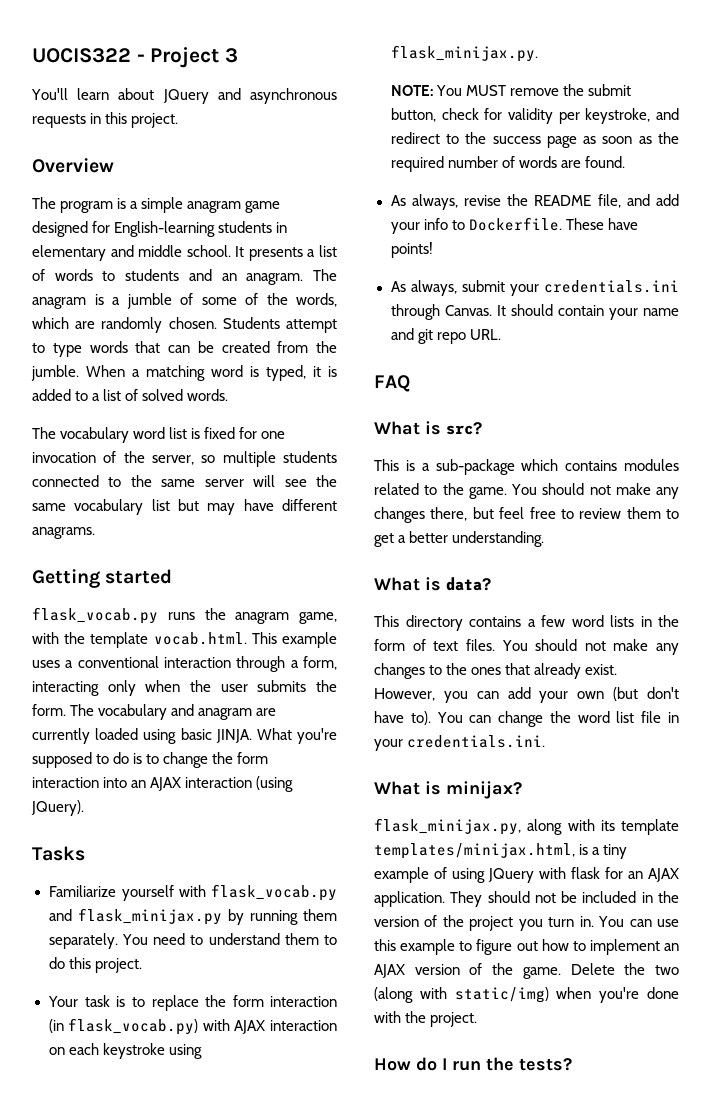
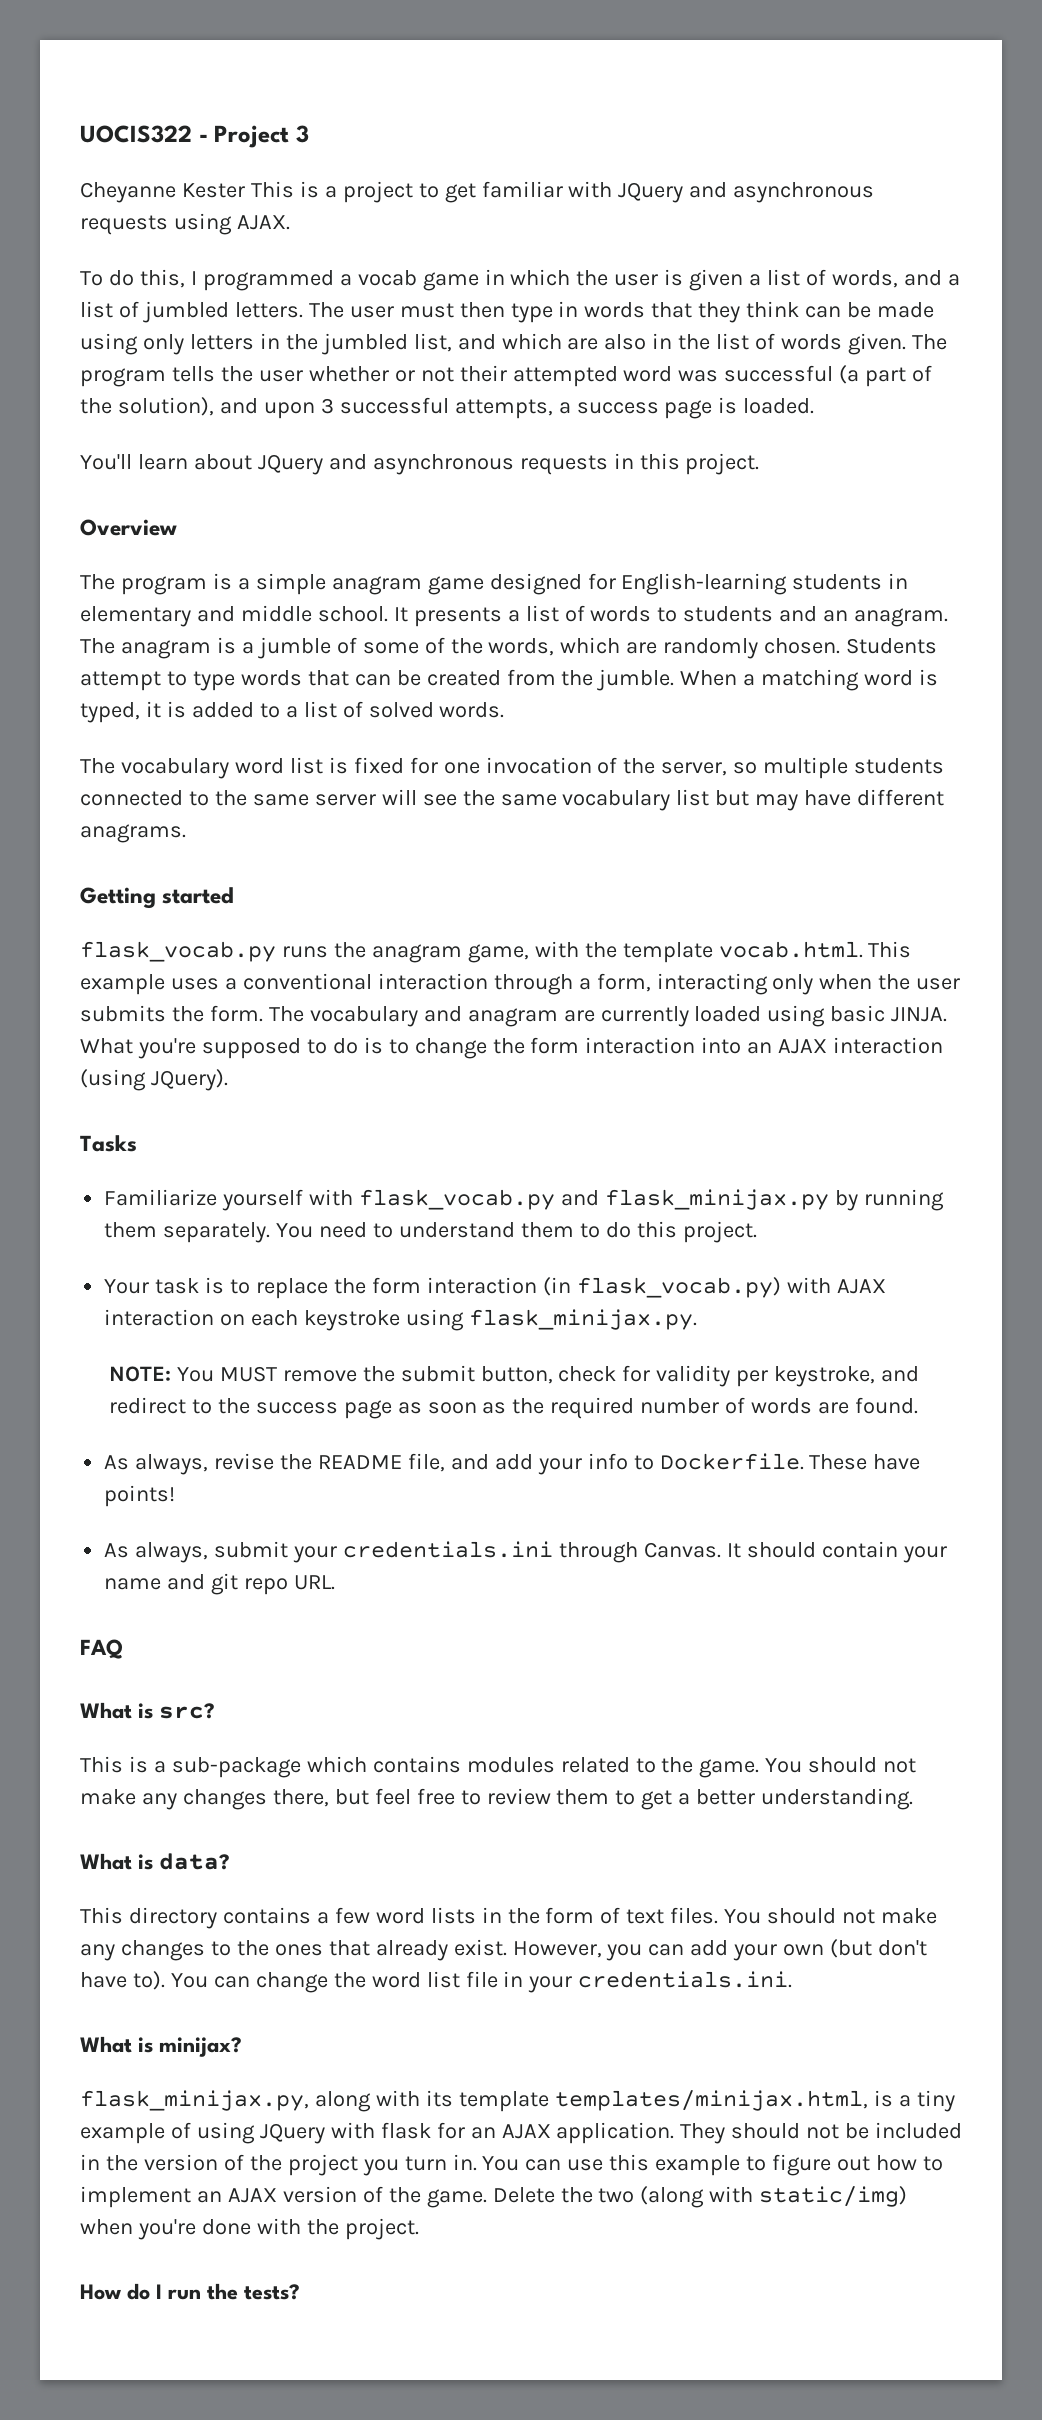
(239, 55) none -> [80,181,875,203] [80,213,290,235] [80,269,960,291] [80,301,935,323] [80,333,947,355] [80,365,933,387] [80,397,815,419] // Cheyanne Kester This is a project to get familiar with JQuery and asynchronous requests using AJAX. // To do this, I programmed a vocab game in which the user is given a list of words, and a list of jumbled letters. The user must then type in words that they think can be made using only letters in the jumbled list, and which are also in the list of words given. The program tells the user whether or not their attempted word was successful (a part of the solution), and upon 3 successful attempts, a success page is loaded.

